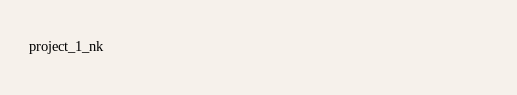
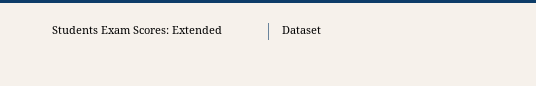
[29,41,104,54] project_1_nk -> [52,26,321,34] Students Exam Scores: Extended Dataset

